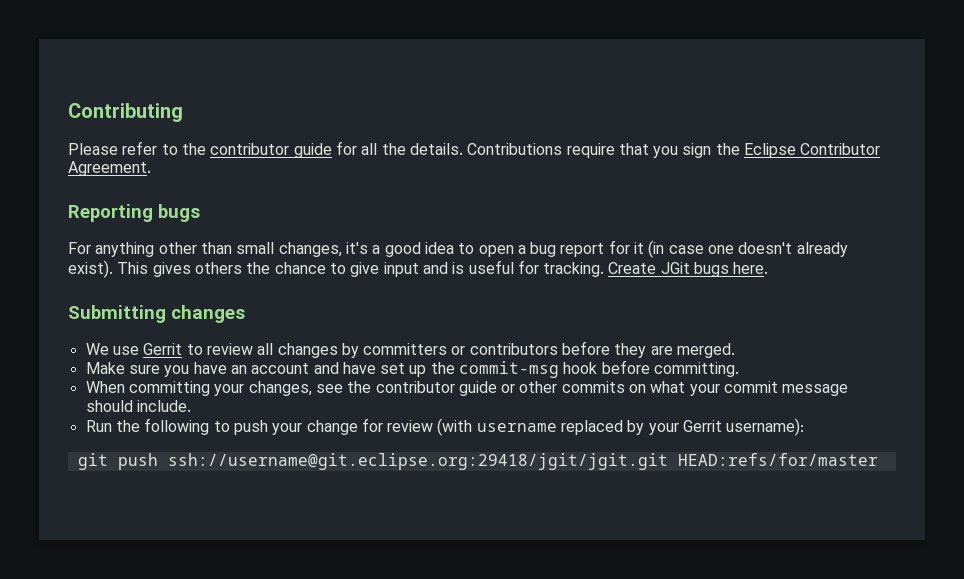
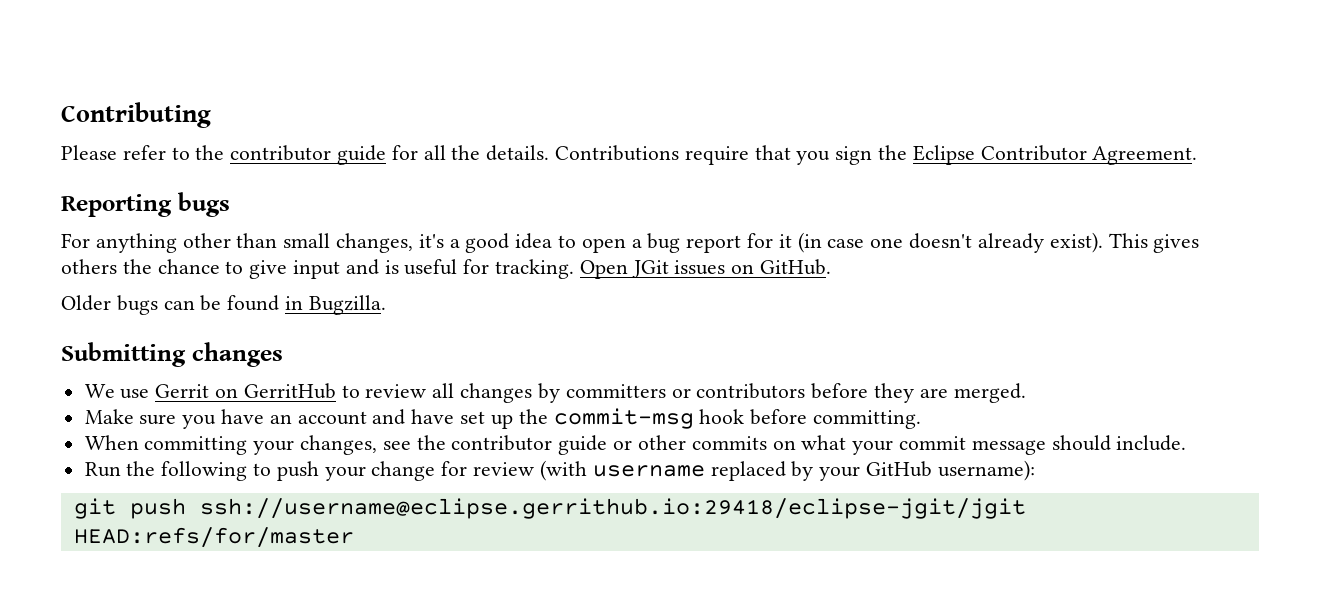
[608,262,769,277] Create JGit bugs here. -> [579,259,832,279] [61,295,386,315] Open JGit issues on GitHub. // Older bugs can be found in Bugzilla.
(183, 349) none -> [215,383,336,399] on GerritHub
[683,420,723,432] Gerrit -> [865,461,932,477] GitHub
[167,453,668,470] ssh://username@git.eclipse.org:29418/jgit/jgit.git -> [199,498,1026,519] ssh://username@eclipse.gerrithub.io:29418/eclipse-jgit/jgit

